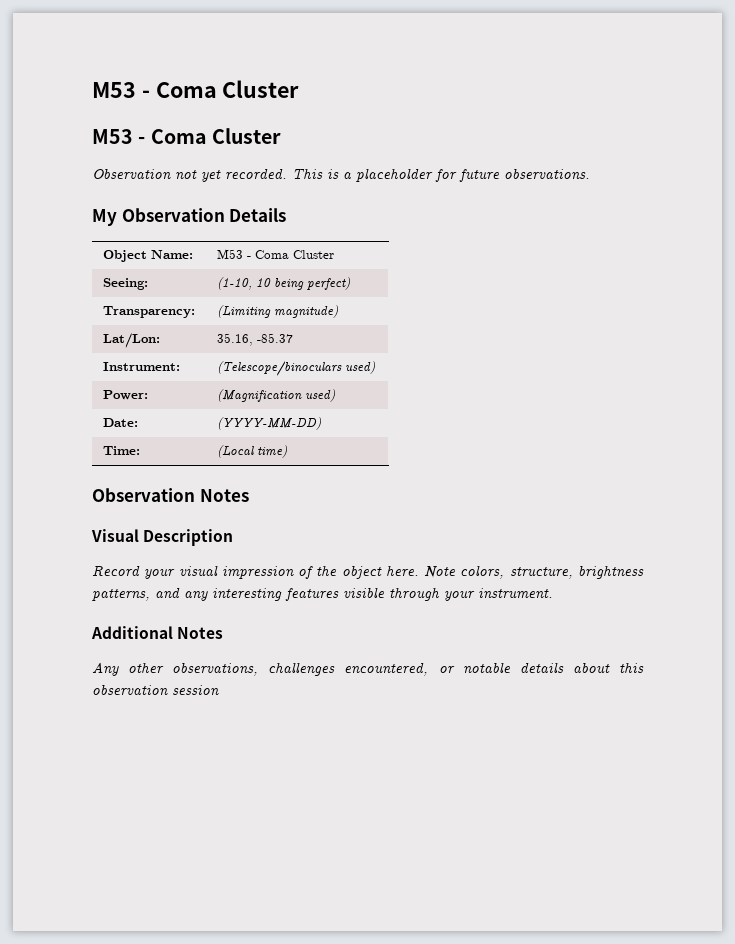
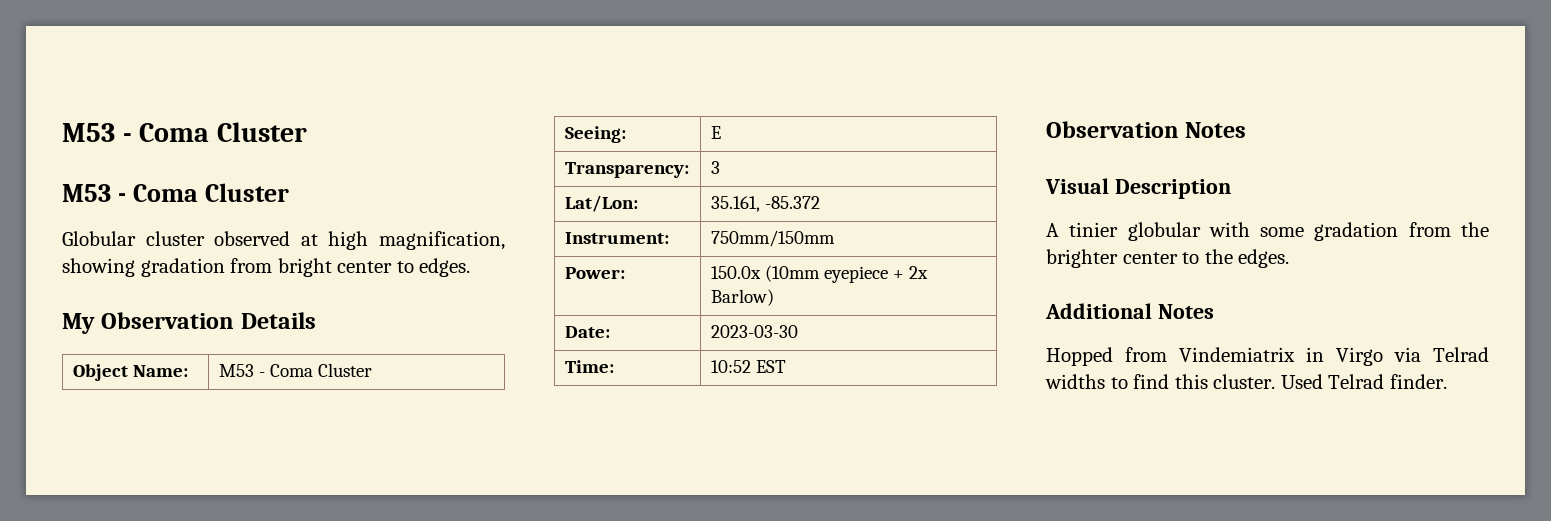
[92,168,590,182] Observation not yet recorded. This is a placeholder for future observations. -> [62,231,505,250] [62,258,471,277] Globular cluster observed at high magnification, showing gradation from bright center to edges.
[216,277,350,290] (1-10, 10 being perfect) -> [710,126,721,139] E
[216,305,338,318] (Limiting magnitude) -> [710,161,720,174] 3
[216,333,293,346] 35.16, -85.37 -> [710,196,820,212] 35.161, -85.372
[216,361,375,376] (Telescope/binoculars used) -> [710,230,835,247] 750mm/150mm
[216,389,335,402] (Magnification used) -> [710,265,928,283] [710,289,774,306] 150.0x (10mm eyepiece + 2x Barlow)
[216,417,321,430] (YYYY-MM-DD) -> [710,325,798,338] 2023-03-30
[216,445,287,458] (Local time) -> [710,360,786,373] 10:52 EST
[92,565,644,579] [92,587,553,601] [91,626,224,639] [92,662,644,676] [92,685,219,696] Record your visual impression of the object here. Note colors, structure, brightness patterns, and any interesting features visible through your instrument. // Additional Notes // Any other observations, challenges encountered, or notable details about this observation session -> [1046,222,1489,241] [1046,249,1290,268] [1045,303,1214,319] [1046,347,1489,366] [1045,374,1447,389] A tinier globular with some gradation from the brighter center to the edges. // Additional Notes // Hopped from Vindemiatrix in Virgo via Telrad widths to find this cluster. Used Telrad finder.

